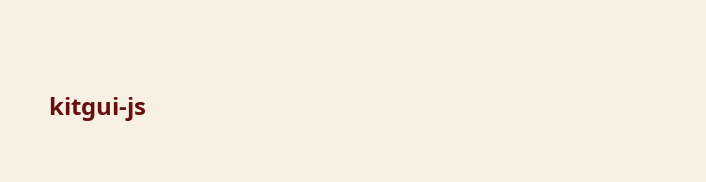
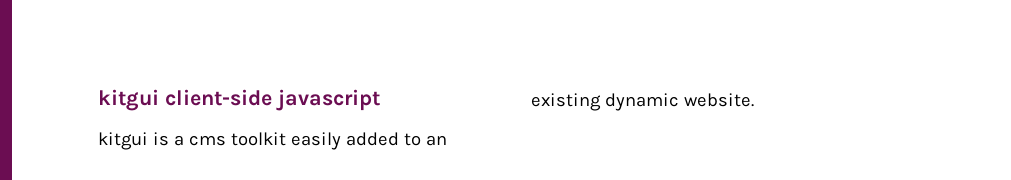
[49,97,146,121] kitgui-js -> [98,89,380,111] [98,132,447,150] [531,93,754,111] kitgui client-side javascript // kitgui is a cms toolkit easily added to an existing dynamic website.

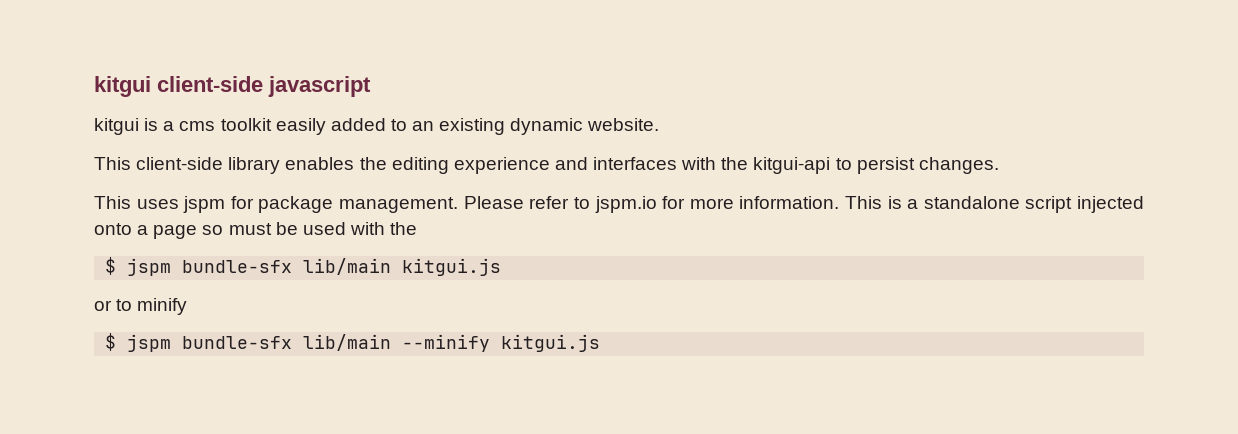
(754, 100) none -> [94,157,999,174] [94,196,1144,213] [94,222,418,239] [105,257,502,276] [94,298,188,315] [105,333,601,352] // This client-side library enables the editing experience and interfaces with the kitgui-api to persist changes. // This uses jspm for package management. Please refer to jspm.io for more information. This is a standalone script injected onto a page so must be used with the // $ jspm bundle-sfx lib/main kitgui.js // or to minify // $ jspm bundle-sfx lib/main --minify kitgui.js

